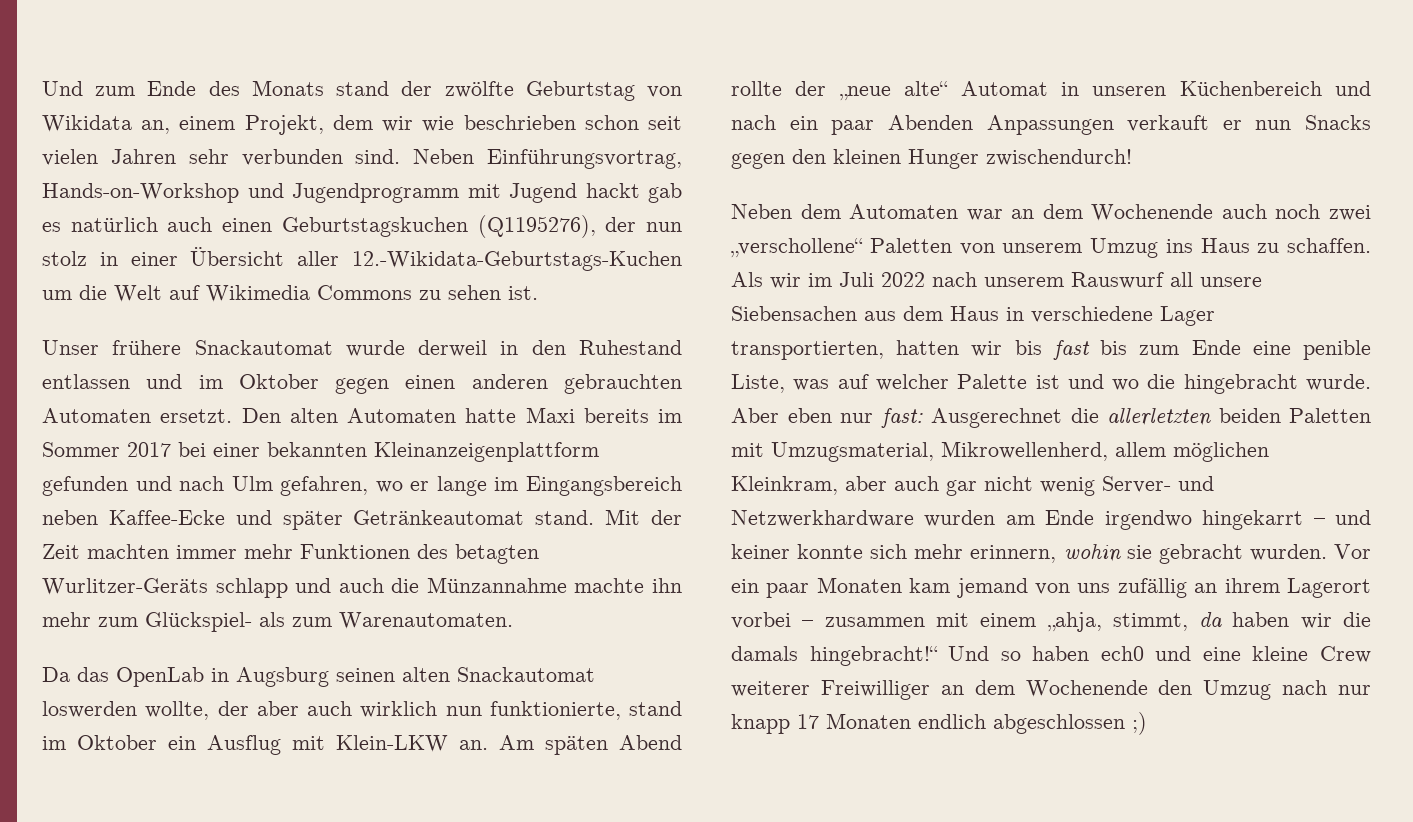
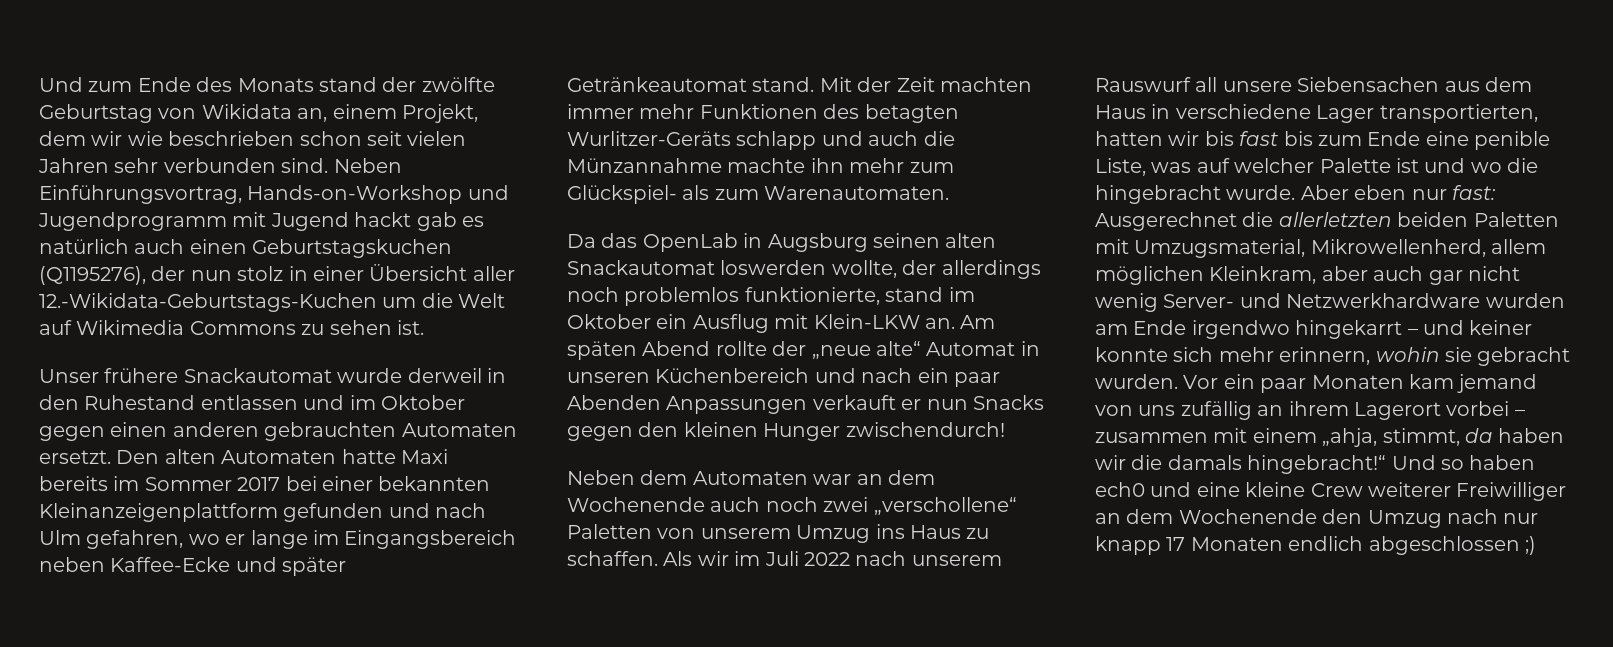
[256,701,482,718] aber auch wirklich nun -> [941,260,1041,279] [567,287,740,306] allerdings noch problemlos

